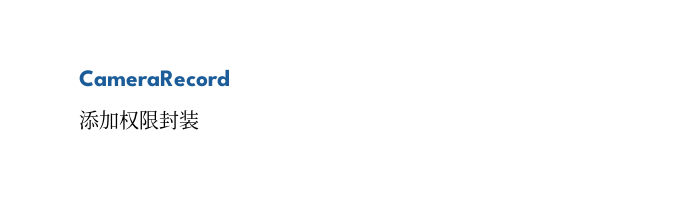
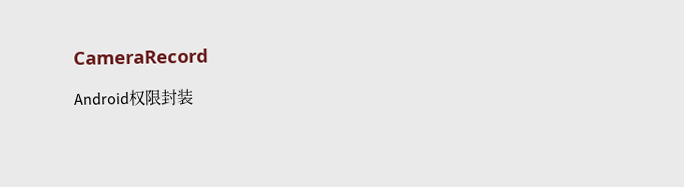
[79,110,119,130] 添加 -> [73,91,130,106] Android

